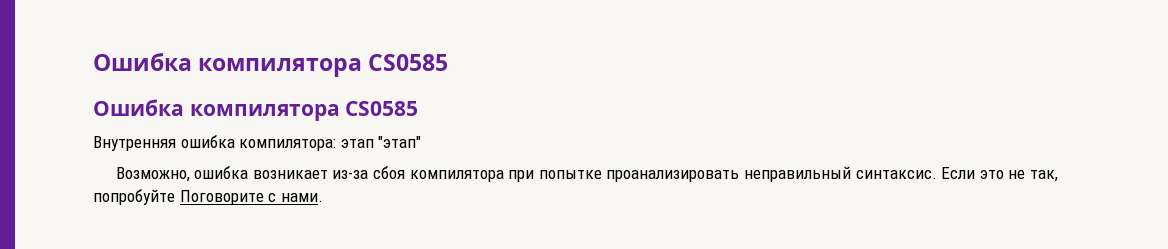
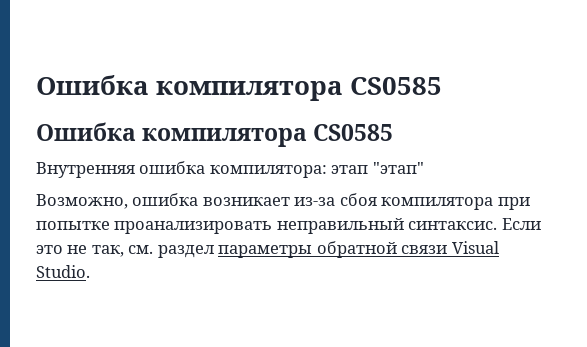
[93,189,323,205] попробуйте Поговорите с нами. -> [128,241,499,258] [36,265,90,278] см. раздел параметры обратной связи Visual Studio.

